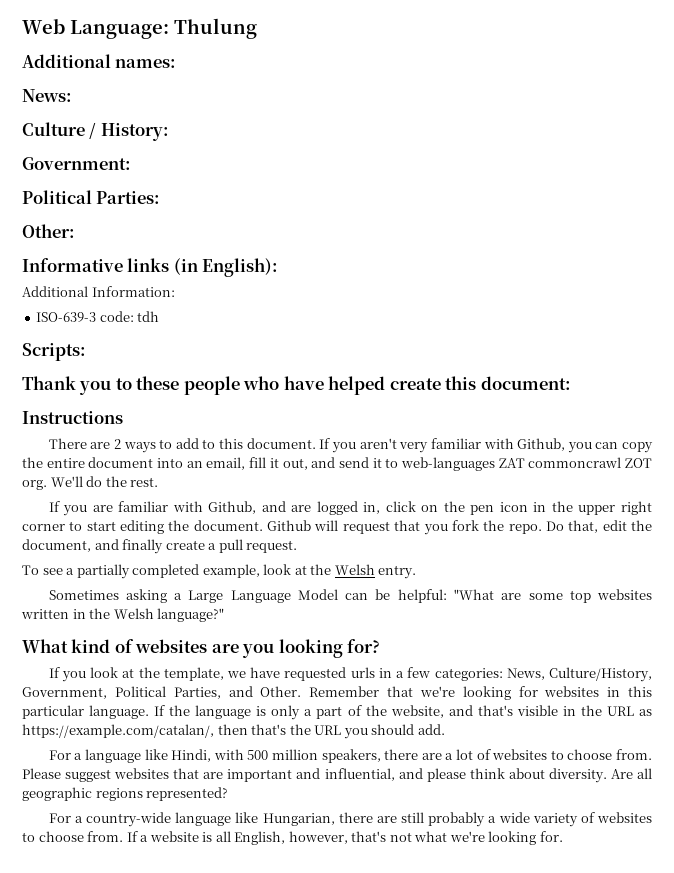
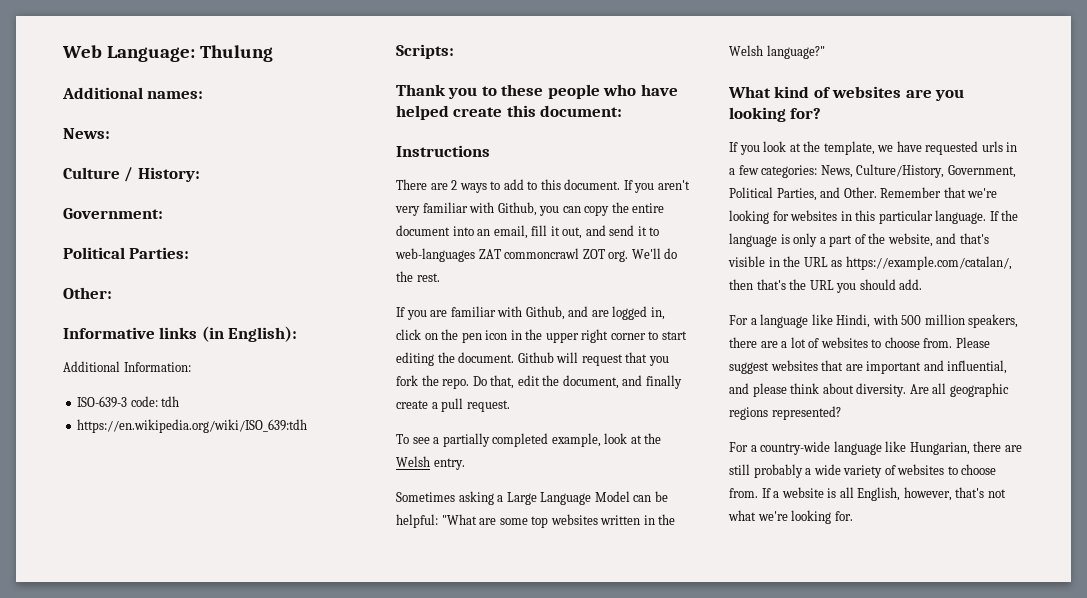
(160, 316) none -> [77,419,308,433] // https://en.wikipedia.org/wiki/ISO_639:tdh

